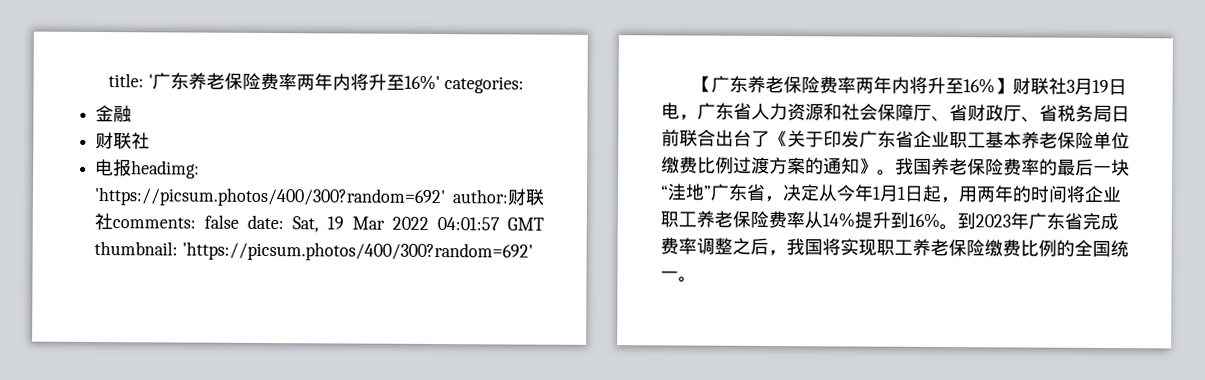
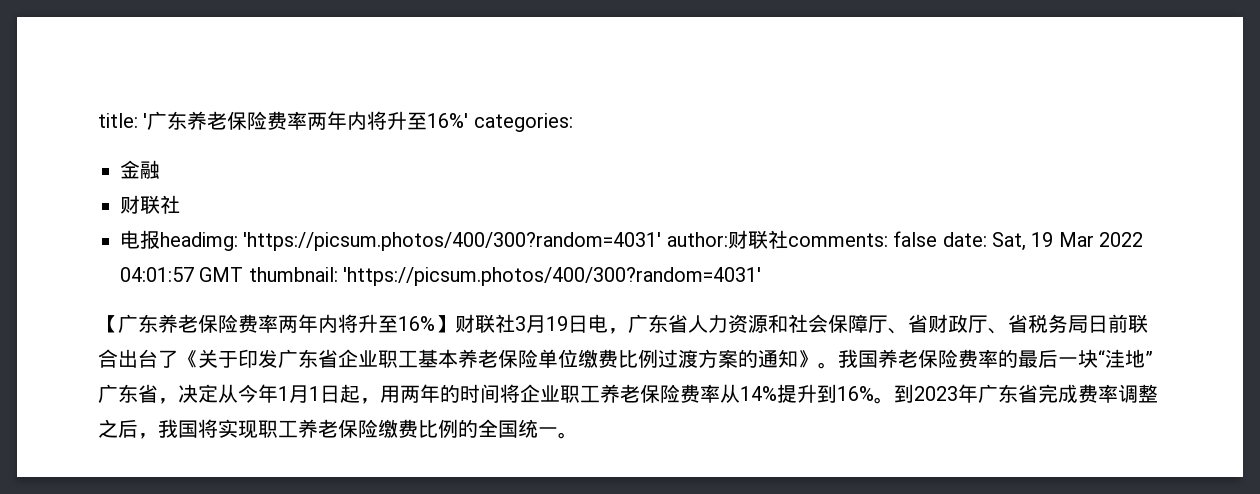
[94,186,447,208] 'https://picsum.photos/400/300?random=692' -> [243,232,662,251] 'https://picsum.photos/400/300?random=4031'
[181,241,533,262] 'https://picsum.photos/400/300?random=692' -> [343,267,762,286] 'https://picsum.photos/400/300?random=4031'

